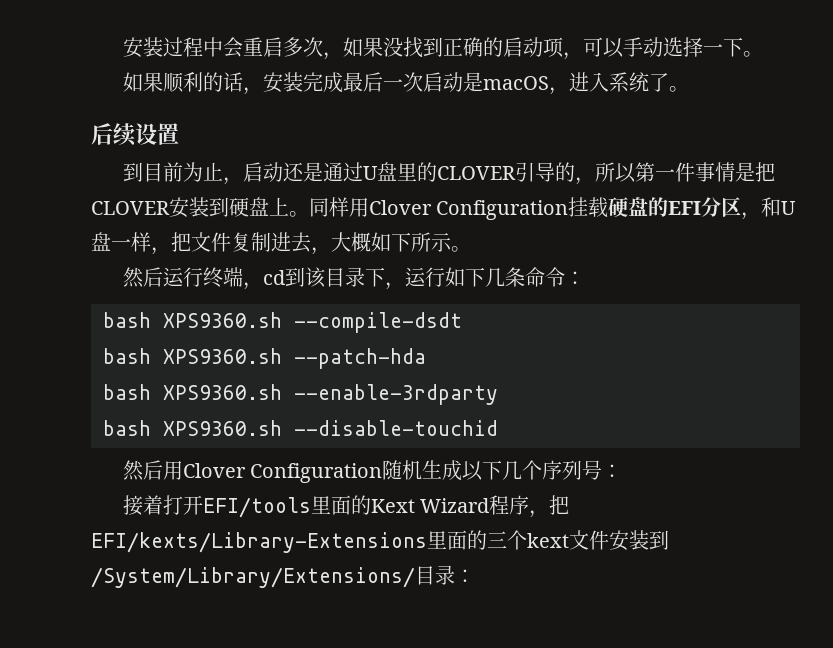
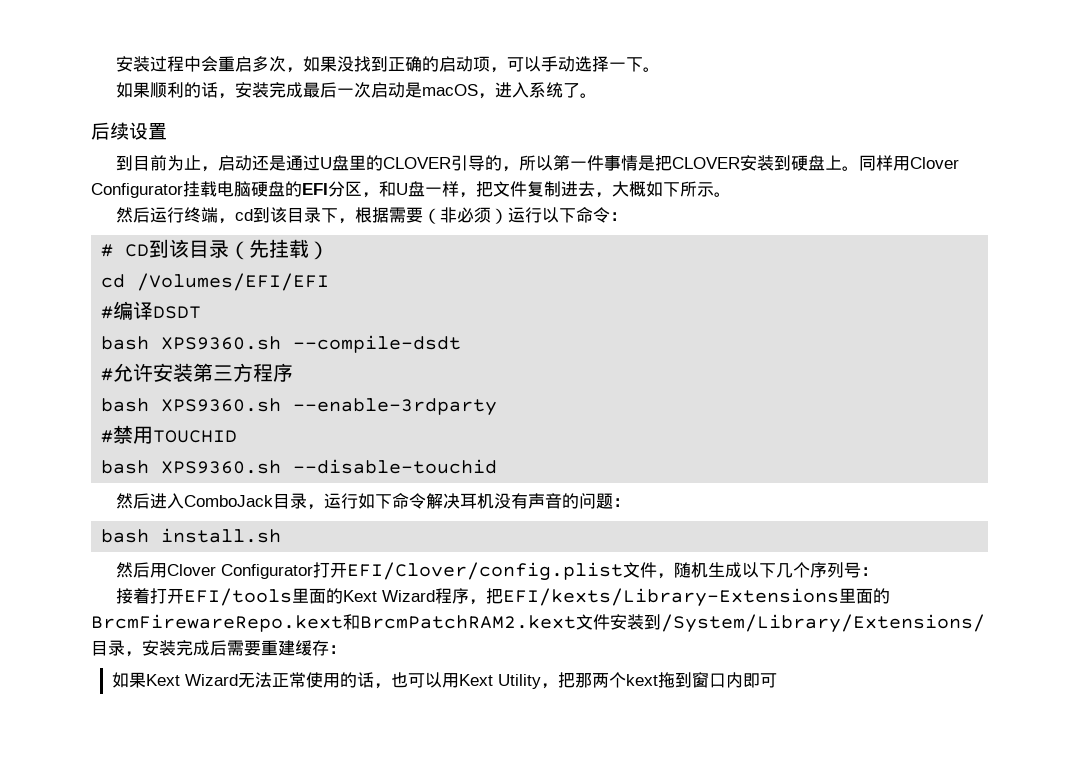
[436,197,609,220] Configuration挂载 -> [91,181,251,198] Configurator挂载电脑
[404,267,585,287] [103,312,462,333] [103,348,426,369] 运行如下几条命令： // bash XPS9360.sh --compile-dsdt // bash XPS9360.sh --patch-hda -> [354,207,627,224] [101,239,330,260] [101,273,330,291] [101,301,202,320] [101,335,462,353] [101,363,294,382] 根据需要（非必须）运行以下命令： // # CD到该目录（先挂载） // cd /Volumes/EFI/EFI // #编译DSDT // bash XPS9360.sh --compile-dsdt // #允许安装第三方程序
(498, 394) none -> [101,425,238,444] // #禁用TOUCHID
[162,461,383,483] 用Clover Configuration -> [149,493,630,510] [101,528,282,543] [115,562,674,581] 进入ComboJack目录，运行如下命令解决耳机没有声音的问题： // bash install.sh // 然后用Clover Configurator打开EFI/Clover/config.plist文件，
[487,530,569,550] 三个kext -> [91,614,576,632] BrcmFirewareRepo.kext和BrcmPatchRAM2.kext
[455,569,475,583] ： -> [125,640,346,657] [112,672,778,689] ，安装完成后需要重建缓存： // 如果Kext Wizard无法正常使用的话，也可以用Kext Utility，把那两个kext拖到窗口内即可

